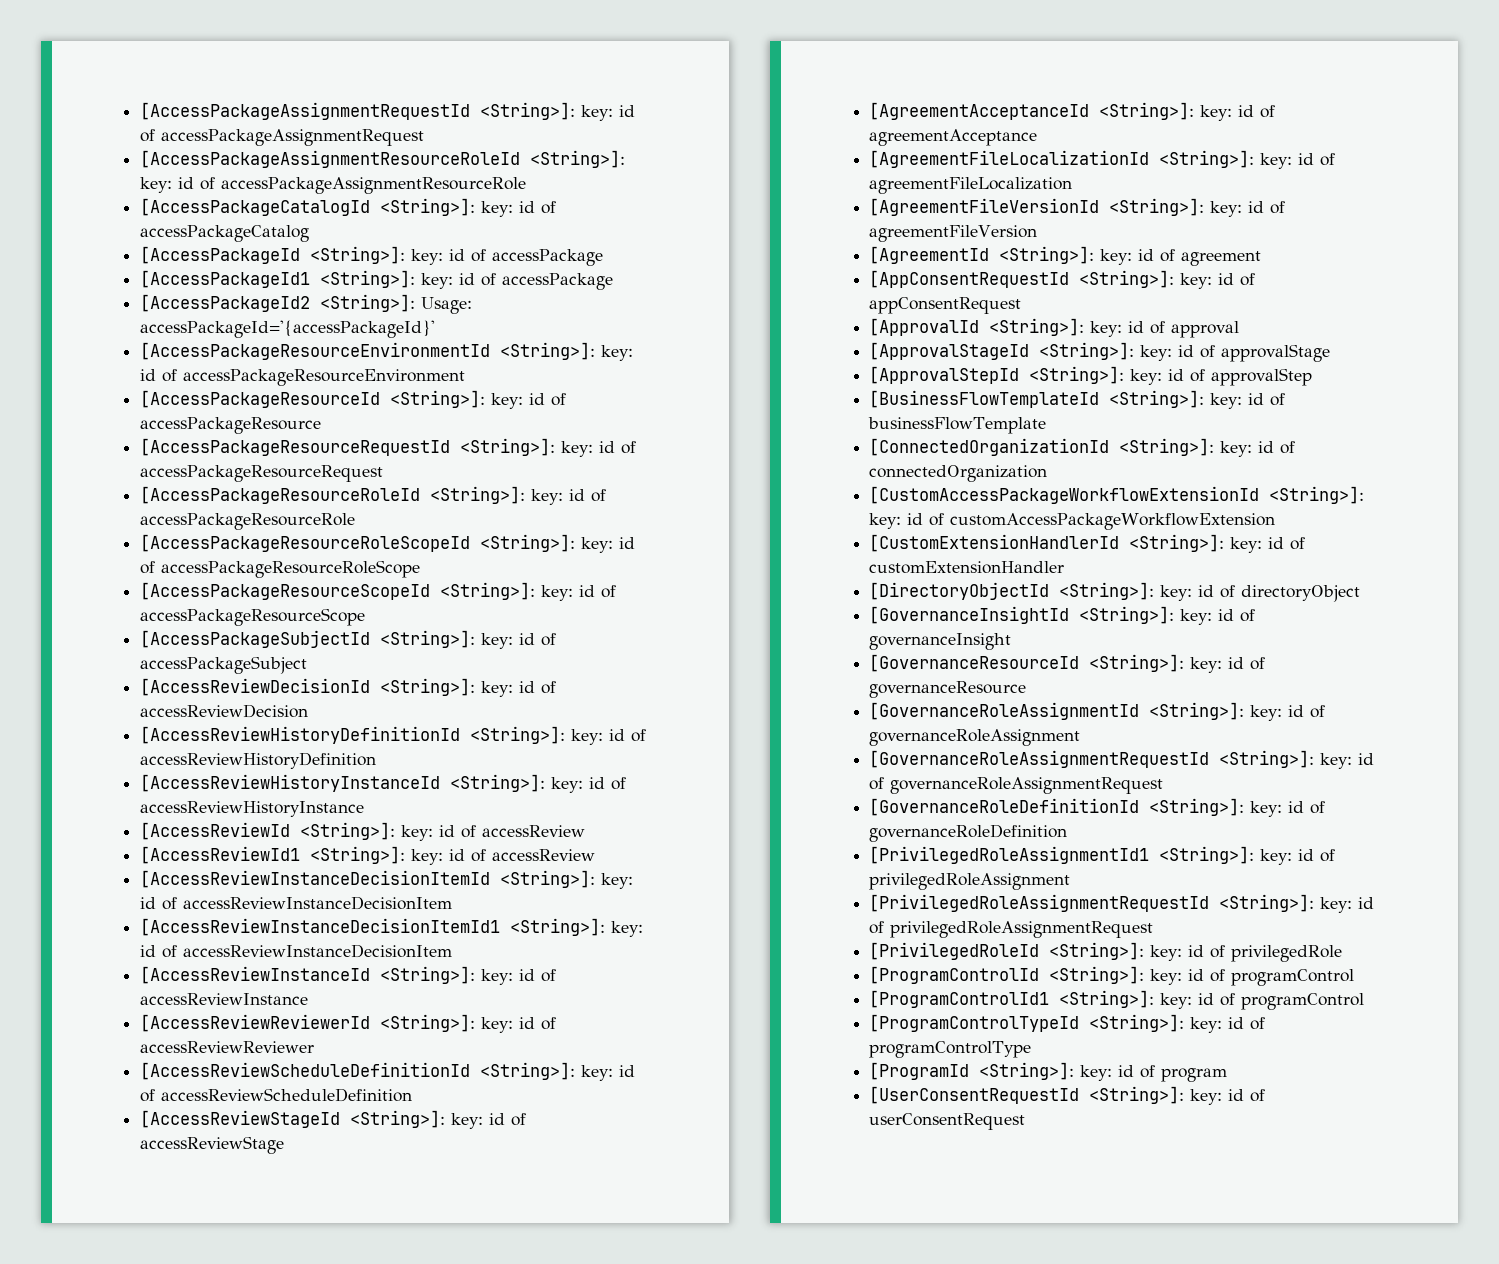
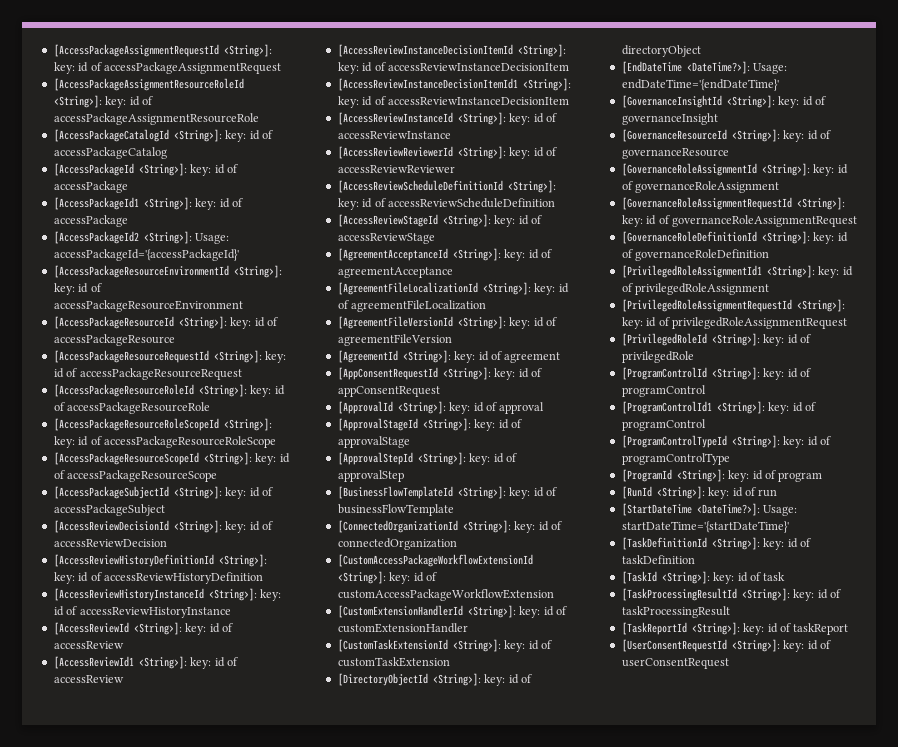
(1065, 567) none -> [337,639,552,652] [337,657,450,667] // [CustomTaskExtensionId <String>]: key: id of customTaskExtension
(1361, 593) none -> [621,61,788,74] [621,79,779,91] // [EndDateTime <DateTime?>]: Usage: endDateTime='{endDateTime}'
(1228, 1075) none -> [621,486,778,499] [621,503,798,516] [621,521,789,533] [621,537,811,550] [621,555,695,564] [621,571,786,584] [621,588,841,601] [621,606,730,618] [621,622,849,635] // [RunId <String>]: key: id of run // [StartDateTime <DateTime?>]: Usage: startDateTime='{startDateTime}' // [TaskDefinitionId <String>]: key: id of taskDefinition // [TaskId <String>]: key: id of task // [TaskProcessingResultId <String>]: key: id of taskProcessingResult // [TaskReportId <String>]: key: id of taskReport

